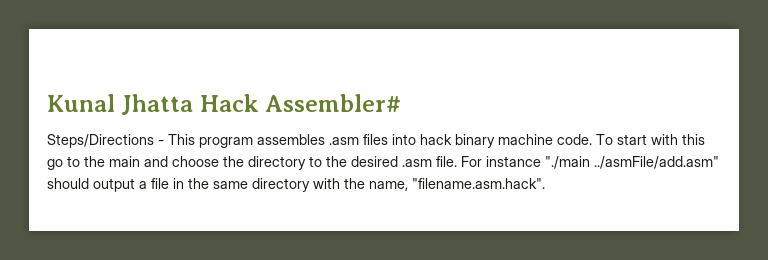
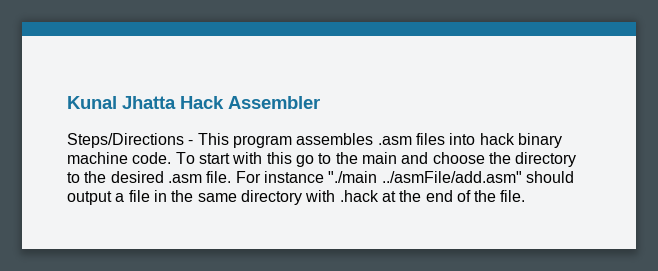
[265,94,402,112] Assembler# -> [228,96,320,109] Assembler
[344,178,545,191] the name, "filename.asm.hack". -> [339,190,526,202] .hack at the end of the file.

